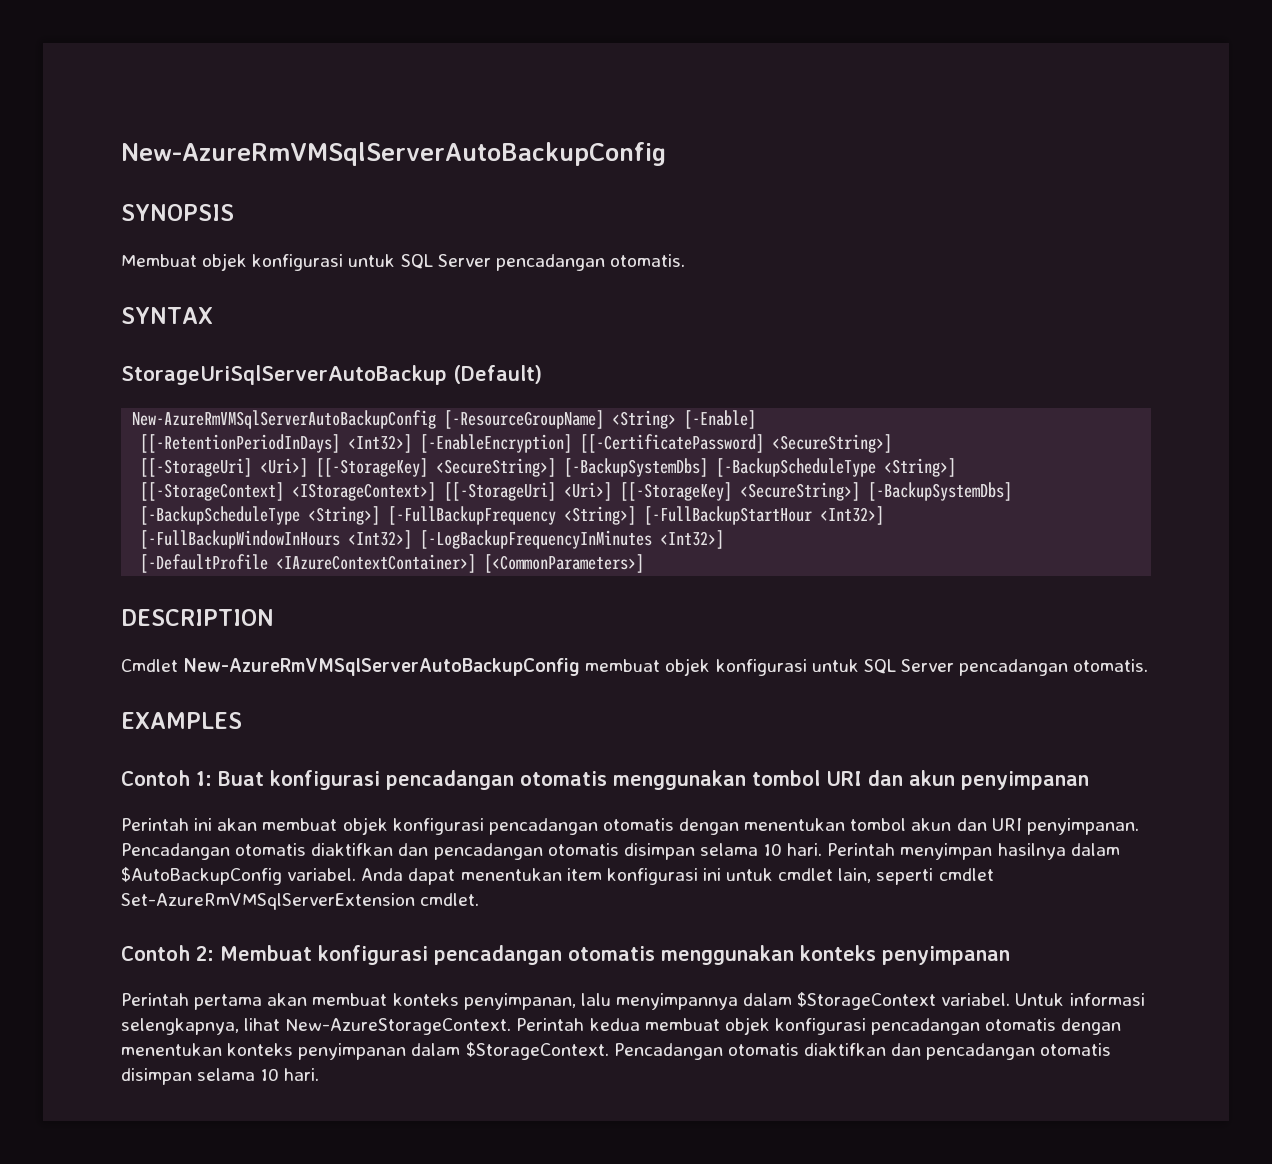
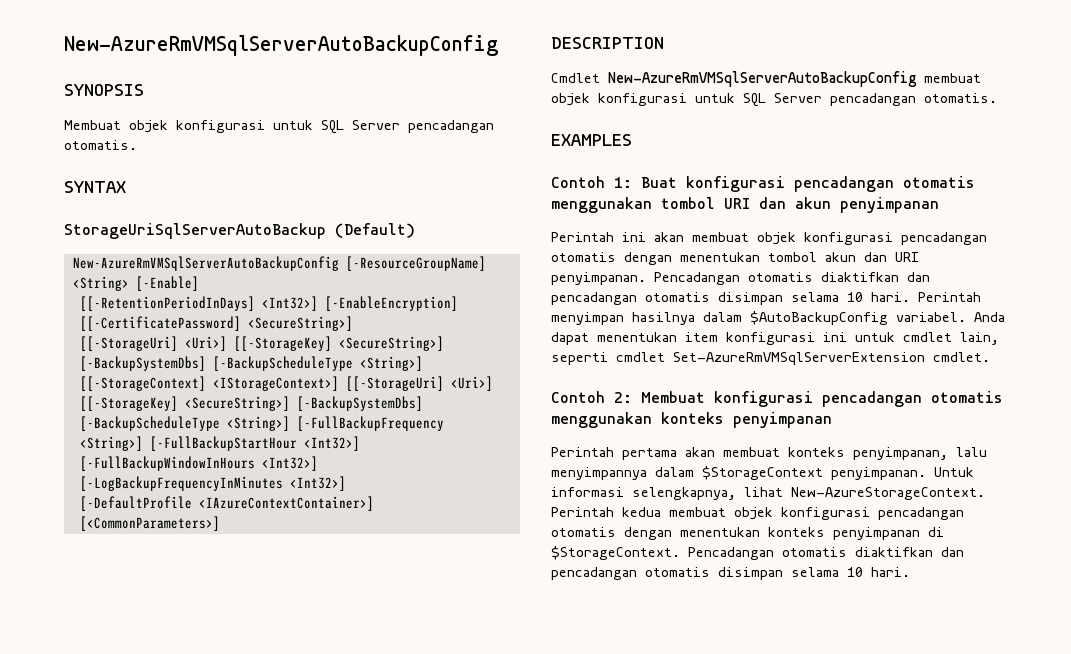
[941,993,1011,1006] variabel. -> [831,467,926,480] penyimpanan.
[411,1043,461,1056] dalam -> [928,527,944,537] di

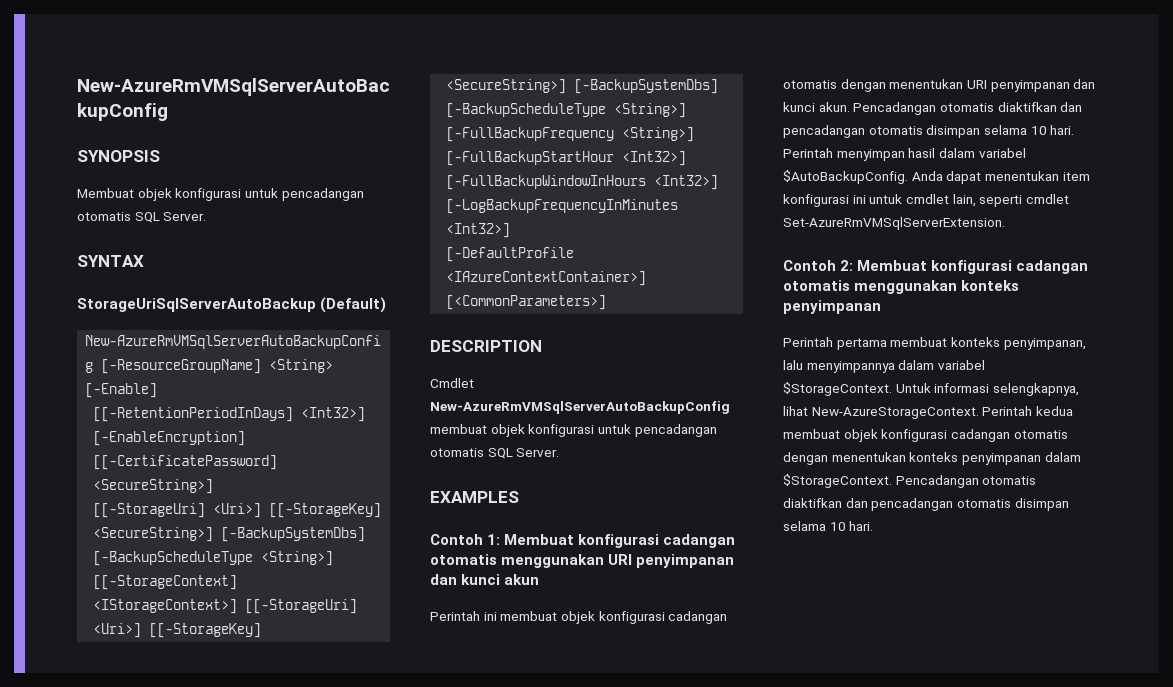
[321,120,494,134] [64,140,137,150] SQL Server pencadangan otomatis. -> [281,188,364,201] [77,212,207,223] pencadangan otomatis SQL Server.
[743,93,997,107] SQL Server pencadangan otomatis. -> [634,424,717,437] [430,448,560,459] pencadangan otomatis SQL Server.
[641,176,975,192] [551,197,939,213] Buat konfigurasi pencadangan otomatis menggunakan tombol URI dan akun penyimpanan -> [504,534,736,548] [430,554,735,568] [430,574,540,585] Membuat konfigurasi cadangan otomatis menggunakan URI penyimpanan dan kunci akun
[654,232,987,245] [551,252,919,265] [551,272,646,285] akan membuat objek konfigurasi pencadangan otomatis dengan menentukan tombol akun dan URI penyimpanan. -> [500,611,728,624] [783,79,1096,92] [783,102,850,112] membuat objek konfigurasi cadangan otomatis dengan menentukan URI penyimpanan dan kunci akun.
[632,311,966,325] hasilnya dalam $AutoBackupConfig variabel. -> [908,148,1026,158] [783,170,908,184] hasil dalam variabel $AutoBackupConfig.
[673,352,990,365] Set-AzureRmVMSqlServerExtension cmdlet. -> [783,217,1005,230] Set-AzureRmVMSqlServerExtension.
[822,391,922,407] pencadangan -> [1016,260,1089,274] cadangan
[685,447,715,457] akan -> (887, 344) none
[702,466,926,480] $StorageContext penyimpanan. -> [937,360,985,370] [783,382,892,396] variabel $StorageContext.
[878,507,964,520] pencadangan -> [950,429,1010,442] cadangan
[928,527,944,537] di -> [1044,452,1081,462] dalam

